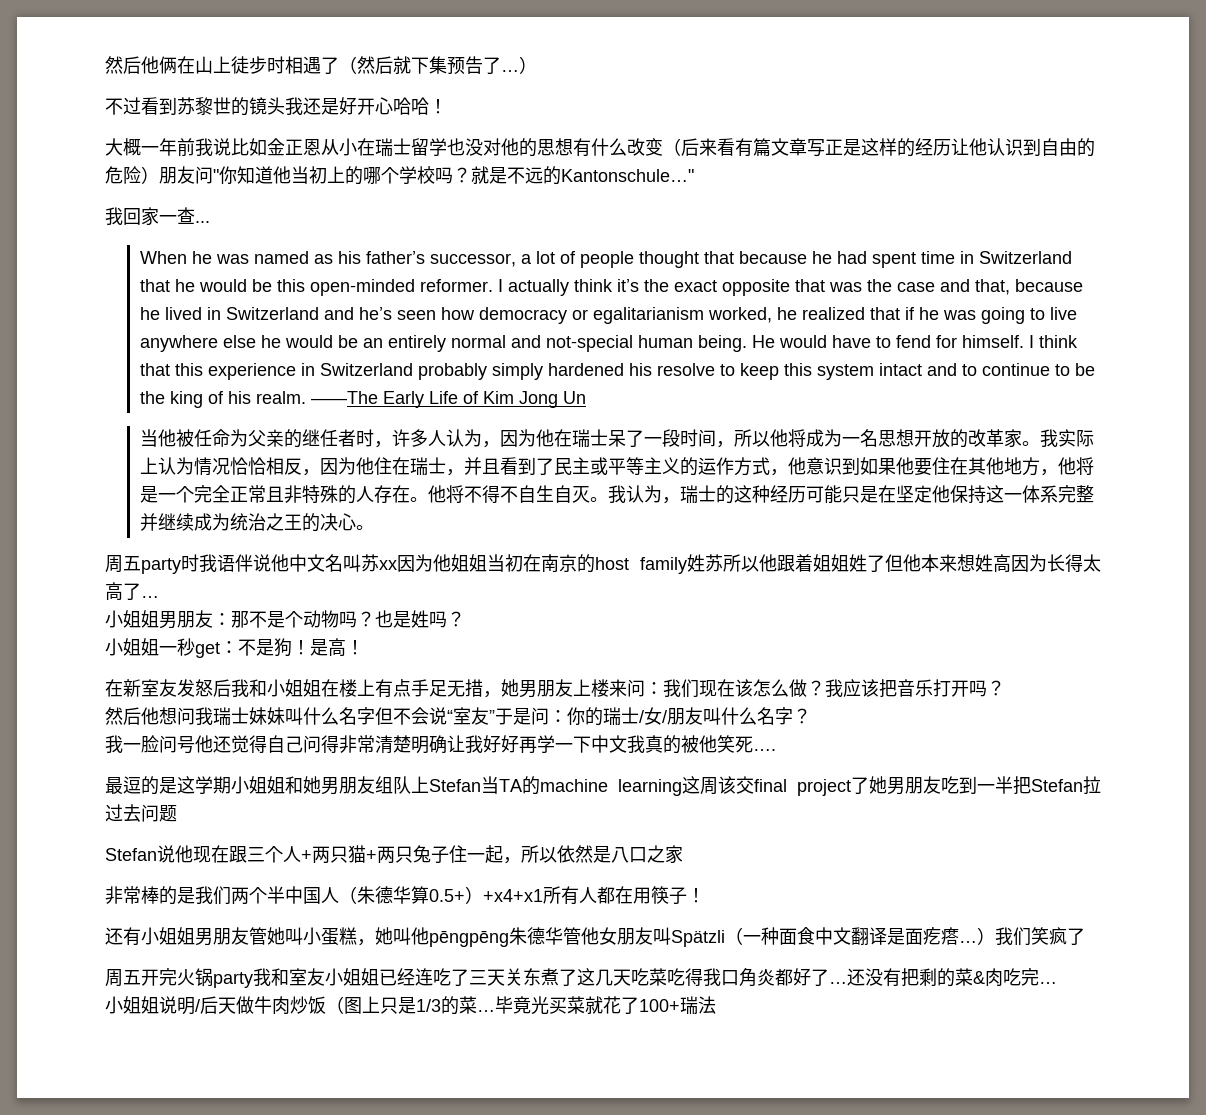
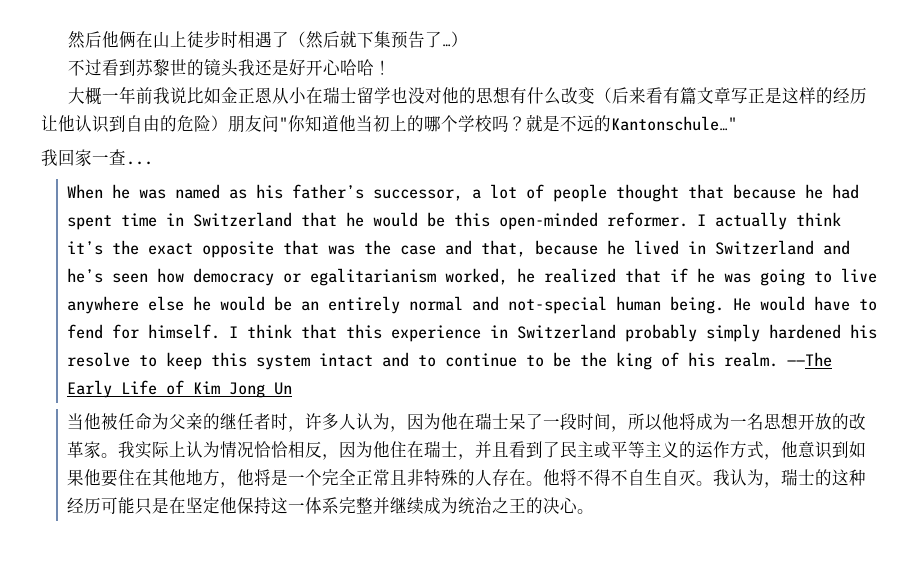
[105,554,1101,574] [105,582,159,601] [105,610,465,629] [105,638,364,658] [105,679,1005,698] [105,707,811,726] [105,735,776,754] [105,776,1101,796] [105,804,177,822] [105,845,683,864] [105,886,705,905] [105,927,1085,947] [105,968,1057,988] [105,996,716,1015] // 周五party时我语伴说他中文名叫苏xx因为他姐姐当初在南京的host family姓苏所以他跟着姐姐姓了但他本来想姓高因为长得太高了… // 小姐姐男朋友：那不是个动物吗？也是姓吗？ // 小姐姐一秒get：不是狗！是高！ // 在新室友发怒后我和小姐姐在楼上有点手足无措，她男朋友上楼来问：我们现在该怎么做？我应该把音乐打开吗？ // 然后他想问我瑞士妹妹叫什么名字但不会说“室友”于是问：你的瑞士/女/朋友叫什么名字？ // 我一脸问号他还觉得自己问得非常清楚明确让我好好再学一下中文我真的被他笑死…. // 最逗的是这学期小姐姐和她男朋友组队上Stefan当TA的machine learning这周该交final project了她男朋友吃到一半把Stefan拉过去问题 // Stefan说他现在跟三个人+两只猫+两只兔子住一起，所以依然是八口之家 // 非常棒的是我们两个半中国人（朱德华算0.5+）+x4+x1所有人都在用筷子！ // 还有小姐姐男朋友管她叫小蛋糕，她叫他pēngpēng朱德华管他女朋友叫Spätzli（一种面食中文翻译是面疙瘩…）我们笑疯了 // 周五开完火锅party我和室友小姐姐已经连吃了三天关东煮了这几天吃菜吃得我口角炎都好了…还没有把剩的菜&肉吃完… // 小姐姐说明/后天做牛肉炒饭（图上只是1/3的菜…毕竟光买菜就花了100+瑞法 -> (595, 511) none

